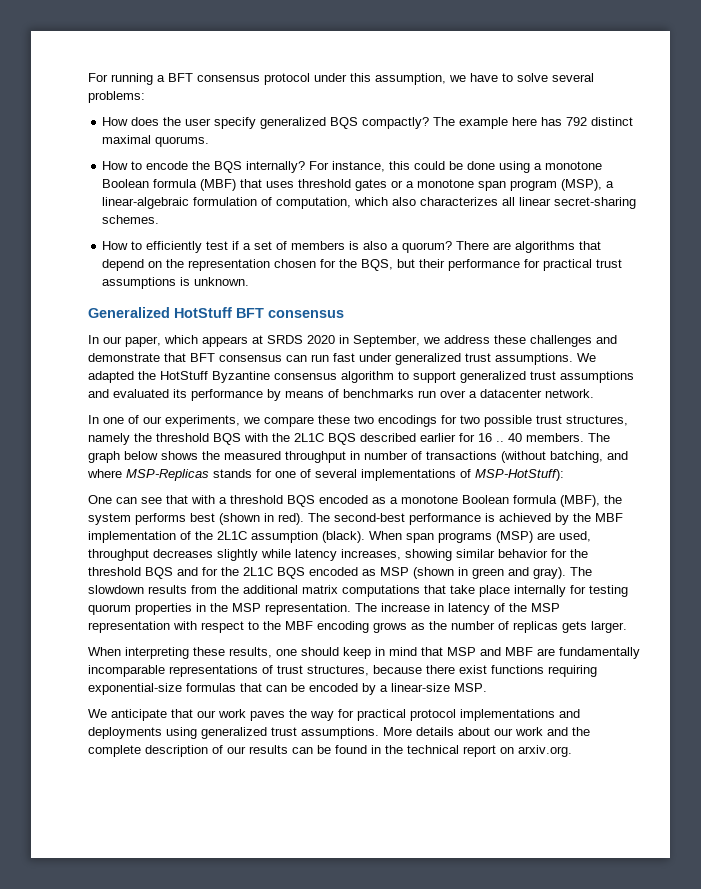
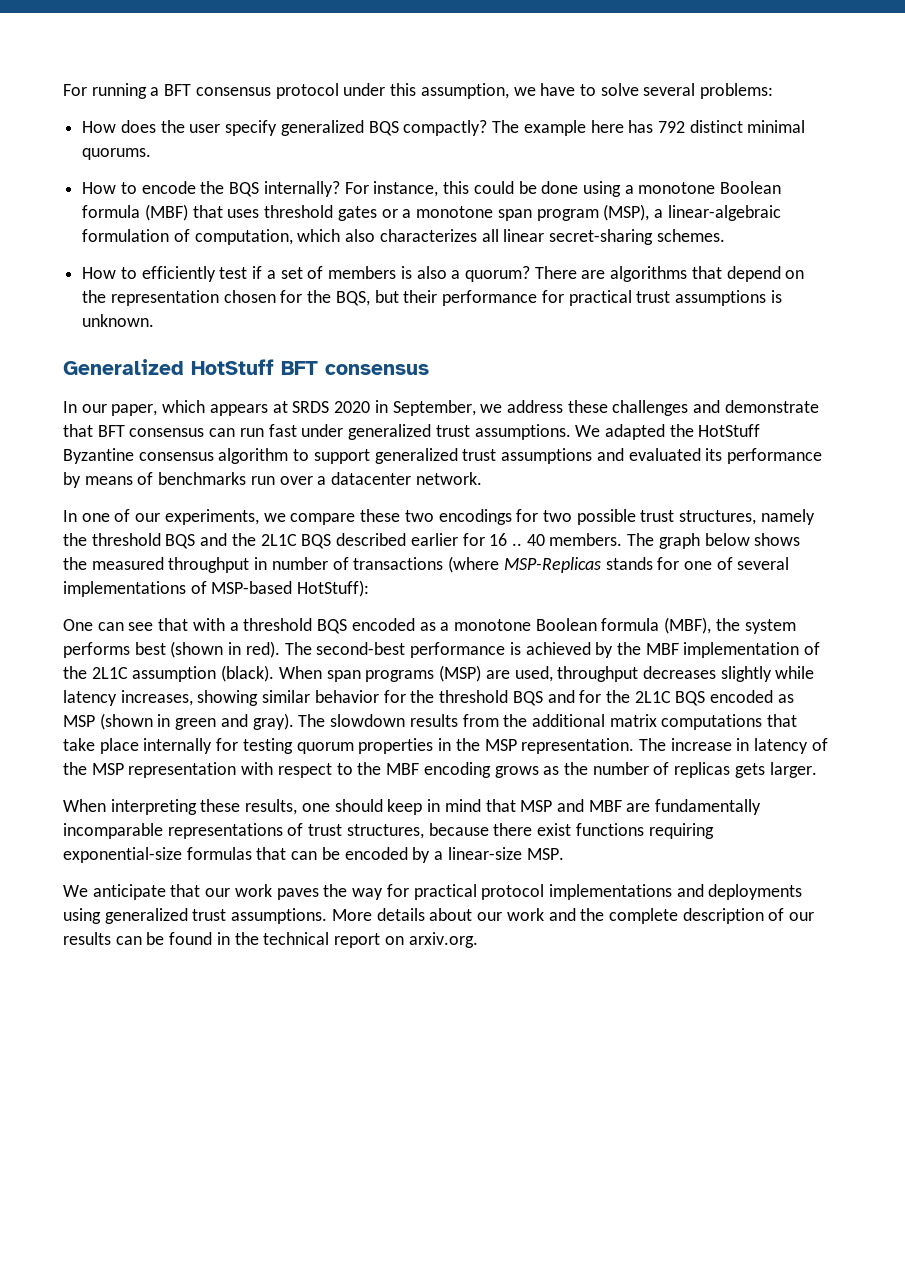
[102,135,152,144] maximal -> [747,120,806,133] minimal
[244,433,268,442] with -> [200,533,228,546] and
[501,451,628,463] [87,469,122,478] (without batching, and where -> [448,556,500,573] (where
[475,469,564,481] MSP-HotStuff): -> [211,580,370,597] MSP-based HotStuff):

